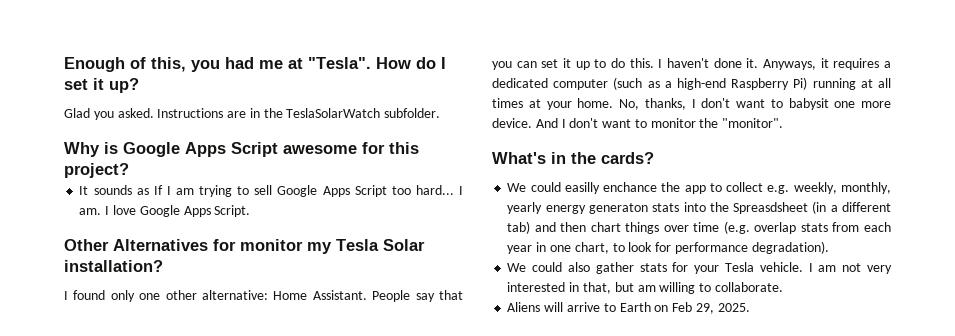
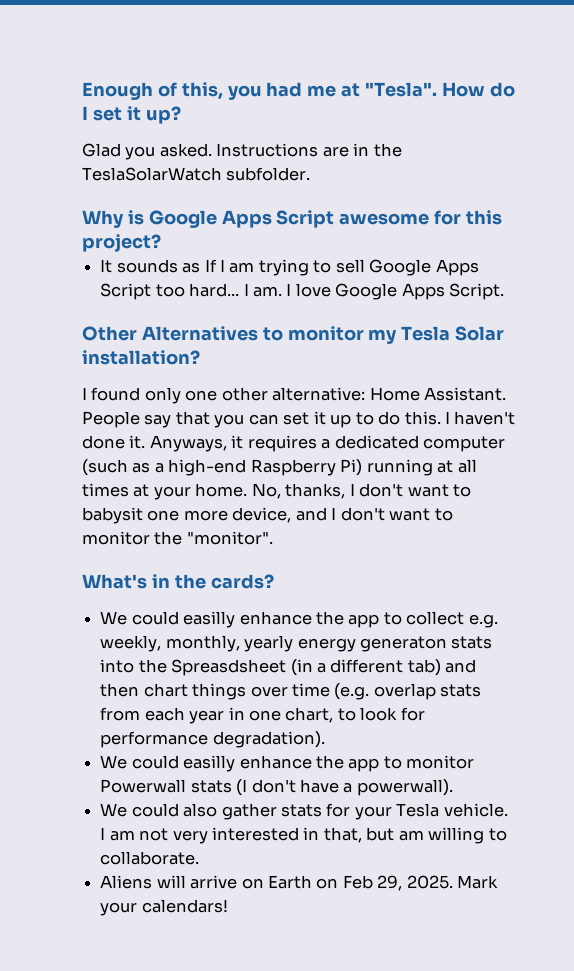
[213,239,236,251] for -> [262,327,283,341] to
[492,118,558,128] device. And -> [232,507,327,523] device, and
[603,182,658,192] enchance -> [239,611,312,625] enhance
(829, 247) none -> [100,755,475,772] [100,779,453,796] // We could easilly enhance the app to monitor Powerwall stats (I don't have a powerwall).
[603,303,616,312] to -> [241,878,264,889] on
(750, 307) none -> [457,875,499,889] [100,899,228,916] Mark your calendars!

